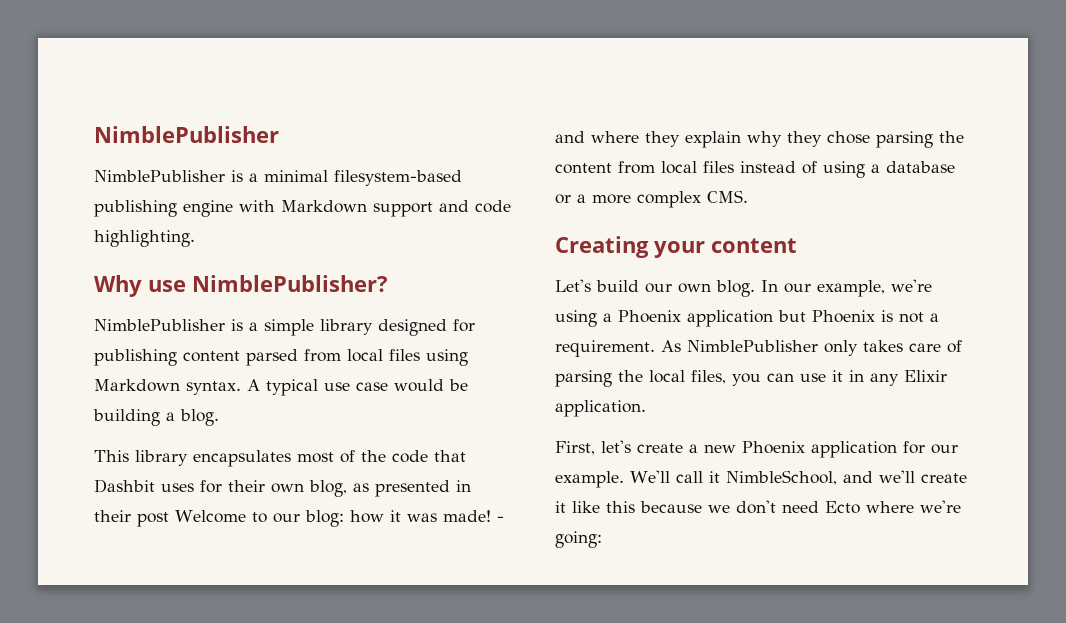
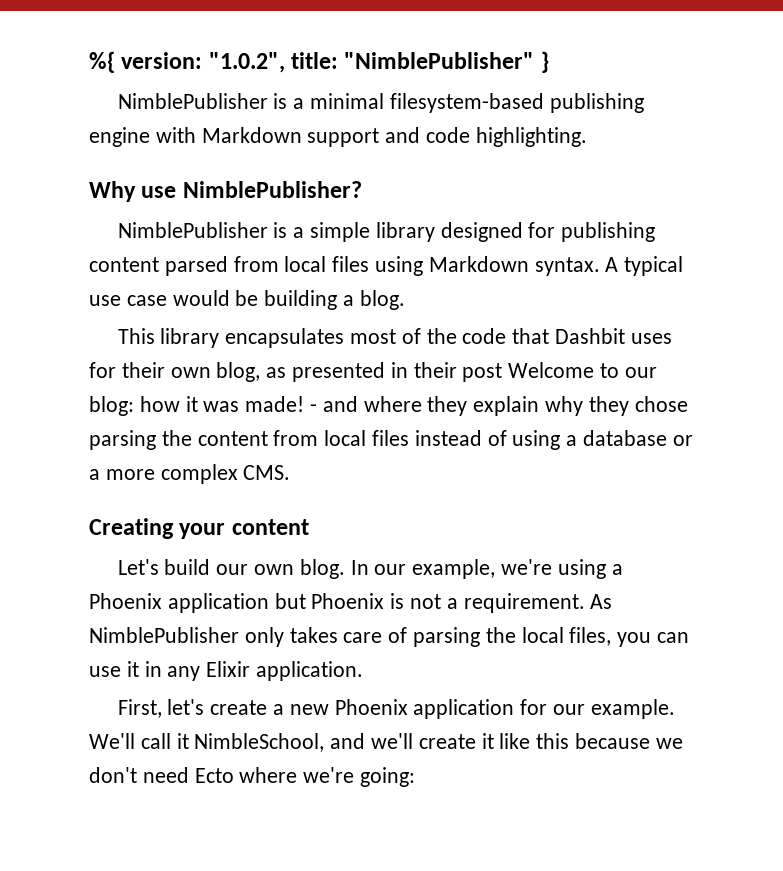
[94,126,279,143] NimblePublisher -> [89,51,549,73] %{ version: "1.0.2", title: "NimblePublisher" }

